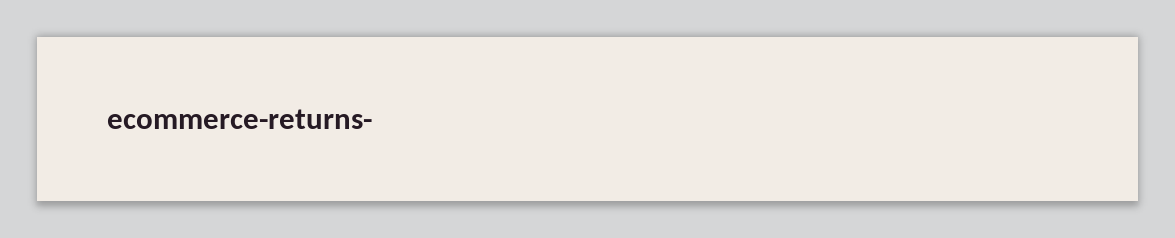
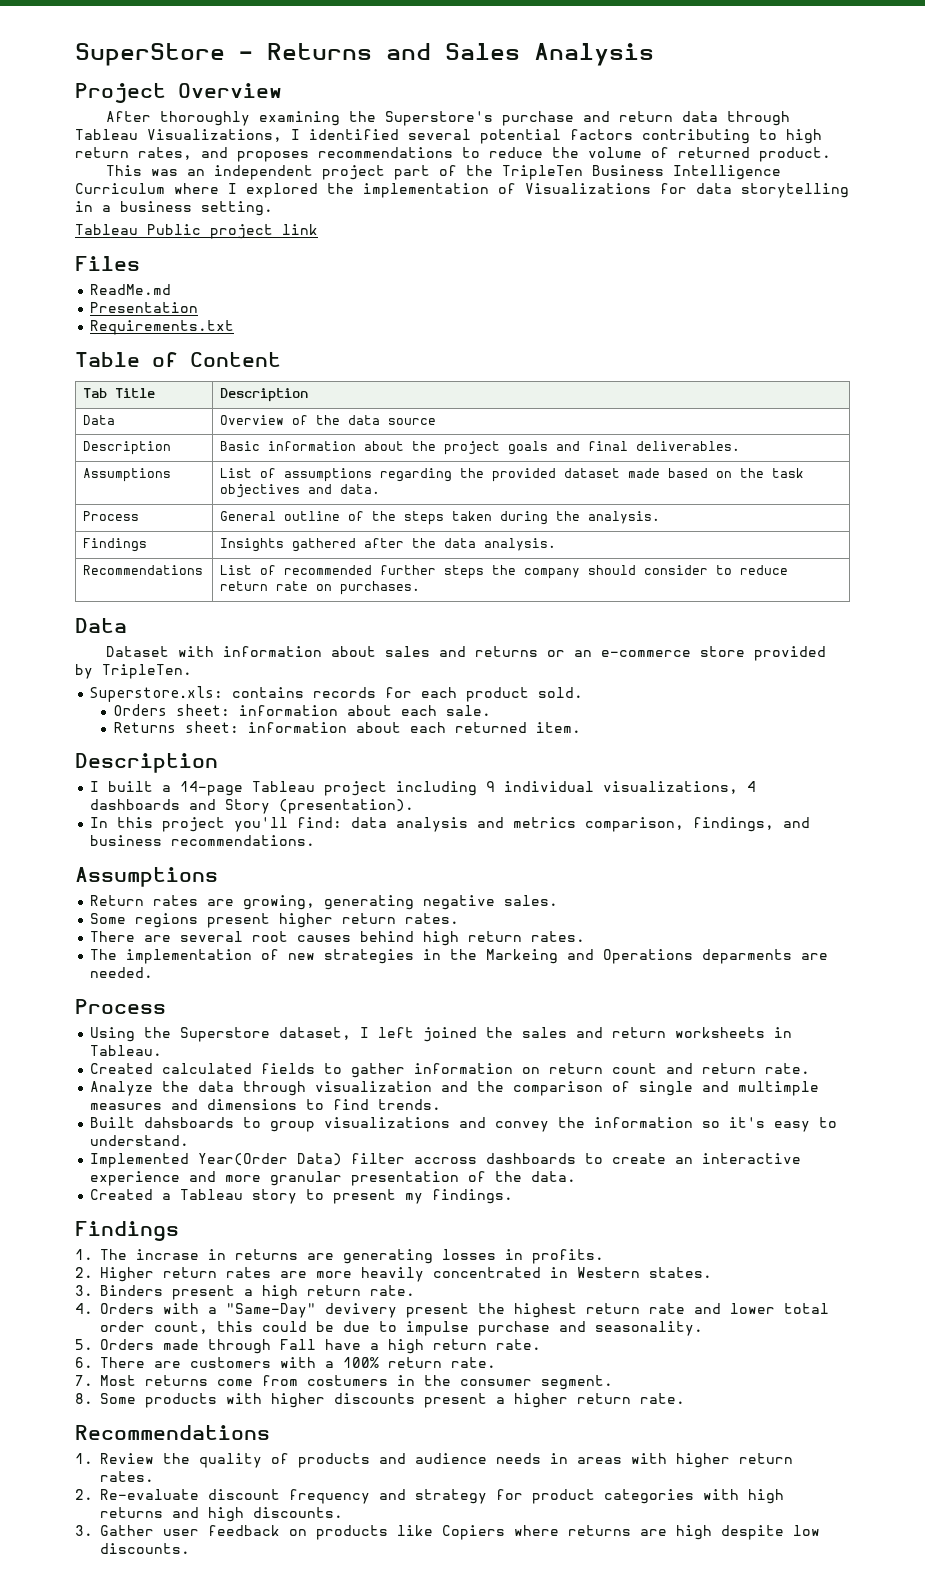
[107,109,372,129] ecommerce-returns- -> [75,43,654,66] [75,83,282,103] [105,111,790,126] [75,129,822,144] [75,147,831,162] [105,165,781,180] [75,183,849,198] [75,201,273,216] [75,224,318,239] [75,256,140,271] [90,284,172,295] [90,302,199,313] [90,320,235,335] [75,352,281,367] [83,388,156,398] [220,388,309,402] [83,415,116,425] [220,415,437,425] [83,441,172,455] [220,441,741,455] [83,468,172,482] [220,468,805,482] [220,484,381,498] [83,511,140,521] [220,511,661,525] [83,538,148,552] [220,538,557,552] [83,565,204,575] [220,565,789,579] [220,581,421,595] [75,618,127,633] [105,646,826,661] [75,664,192,679] [90,686,584,702] [113,704,492,716] [113,721,582,733] [75,753,218,773] [90,781,757,796] [90,799,415,814] [90,817,811,832] [90,835,316,846] [75,867,218,887] [90,895,559,910] [90,913,460,928] [90,931,586,946] [90,949,829,964] [90,967,154,978] [75,999,166,1014] [90,1027,793,1042] [90,1045,163,1056] [90,1063,811,1078] [90,1081,820,1096] [90,1099,442,1110] [90,1117,838,1132] [90,1135,190,1146] [90,1153,802,1168] [90,1171,577,1186] [90,1189,514,1204] [75,1221,179,1241] [75,1249,604,1264] [75,1267,712,1282] [75,1285,415,1300] [75,1303,829,1318] [100,1321,703,1336] [75,1339,541,1354] [75,1357,496,1368] [75,1375,613,1390] [75,1393,685,1408] [75,1425,270,1440] [75,1453,793,1468] [100,1471,154,1482] [75,1489,784,1504] [100,1507,343,1522] [75,1525,820,1540] [100,1543,190,1554] SuperStore - Returns and Sales Analysis // Project Overview // After thoroughly examining the Superstore's purchase and return data through Tableau Visualizations, I identified several potential factors contributing to high return rates, and proposes recommendations to reduce the volume of returned product. // This was an independent project part of the TripleTen Business Intelligence Curriculum where I explored the implementation of Visualizations for data storytelling in a business setting. // Tableau Public project link // Files // ReadMe.md // Presentation // Requirements.txt // Table of Content // Tab Title | Description // Data | Overview of the data source // Description | Basic information about the project goals and final deliverables. // Assumptions | List of assumptions regarding the provided dataset made based on the task objectives and data. // Process | General outline of the steps taken during the analysis. // Findings | Insights gathered after the data analysis. // Recommendations | List of recommended further steps the company should consider to reduce return rate on purchases. // Data // Dataset with information about sales and returns or an e-commerce store provided by TripleTen. // Superstore.xls: contains records for each product sold. // Orders sheet: information about each sale. // Returns sheet: information about each returned item. // Description // I built a 14-page Tableau project including 9 individual visualizations, 4 dashboards and Story (presentation). // In this project you'll find: data analysis and metrics comparison, findings, and business recommendations. // Assumptions // Return rates are growing, generating negative sales. // Some regions present higher return rates. // There are several root causes behind high return rates. // The implementation of new strategies in the Markeing and Operations deparments are needed. // Process // Using the Superstore dataset, I left joined the sales and return worksheets in Tableau. // Created calculated fields to gather information on return count and return rate. // Analyze the data through visualization and the comparison of single and multimple measures and dimensions to find trends. // Built dahsboards to group visualizations and convey the information so it's easy to understand. // Implemented Year(Order Data) filter accross dashboards to create an interactive experience and more granular presentation of the data. // Created a Tableau story to present my findings. // Findings // 1. The incrase in returns are generating losses in profits. // 2. Higher return rates are more heavily concentrated in Western states. // 3. Binders present a high return rate. // 4. Orders with a "Same-Day" devivery present the highest return rate and lower total order count, this could be due to impulse purchase and seasonality. // 5. Orders made through Fall have a high return rate. // 6. There are customers with a 100% return rate. // 7. Most returns come from costumers in the consumer segment. // 8. Some products with higher discounts present a higher return rate. // Recommendations // 1. Review the quality of products and audience needs in areas with higher return rates. // 2. Re-evaluate discount frequency and strategy for product categories with high returns and high discounts. // 3. Gather user feedback on products like Copiers where returns are high despite low discounts.

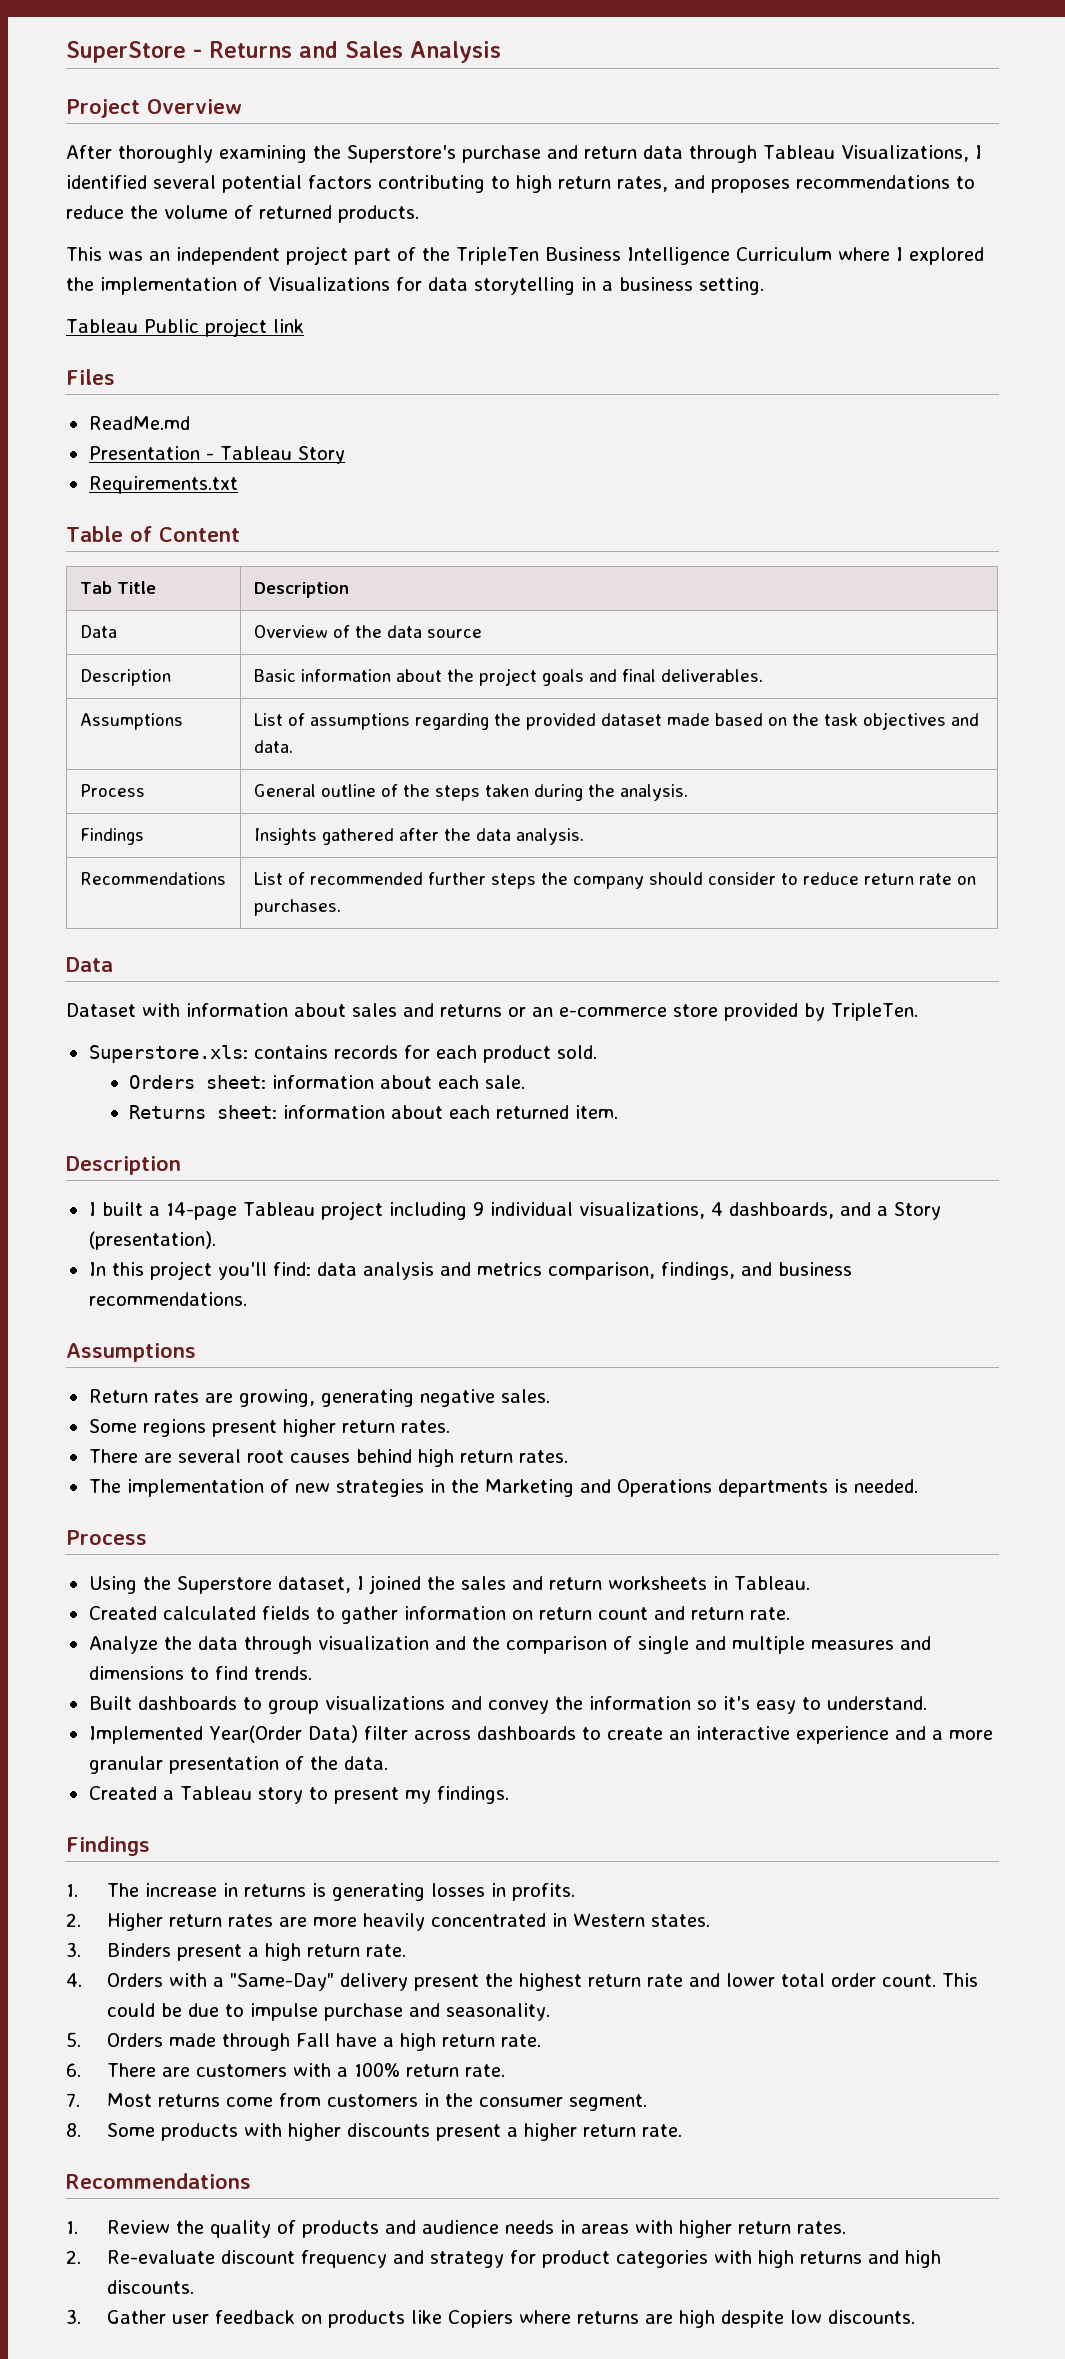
[759,147,831,162] product. -> [338,205,419,223] products.
(199, 307) none -> [205,446,345,464] - Tableau Story
[90,799,217,810] dashboards and -> [728,1202,888,1219] dashboards, and a
[486,949,559,964] Markeing -> [484,1479,574,1497] Marketing
[702,949,829,964] deparments are -> [717,1479,848,1497] departments is
[378,1027,415,1038] left -> (364, 1583) none
[738,1081,820,1096] multimple -> [731,1636,805,1654] multiple
[144,1117,235,1128] dahsboards -> [137,1696,237,1710] dashboards
[414,1157,478,1164] accross -> [413,1730,471,1740] across
(217, 1176) none -> [931,1730,943,1740] a
[136,1249,199,1260] incrase -> [144,1883,217,1897] increase
[307,1253,334,1260] are -> [311,1883,326,1897] is
[325,1303,397,1318] devivery -> [339,1973,408,1991] delivery
[154,1321,253,1334] count, this -> [881,1973,978,1987] count. This
[307,1375,388,1386] costumers -> [326,2094,418,2107] customers

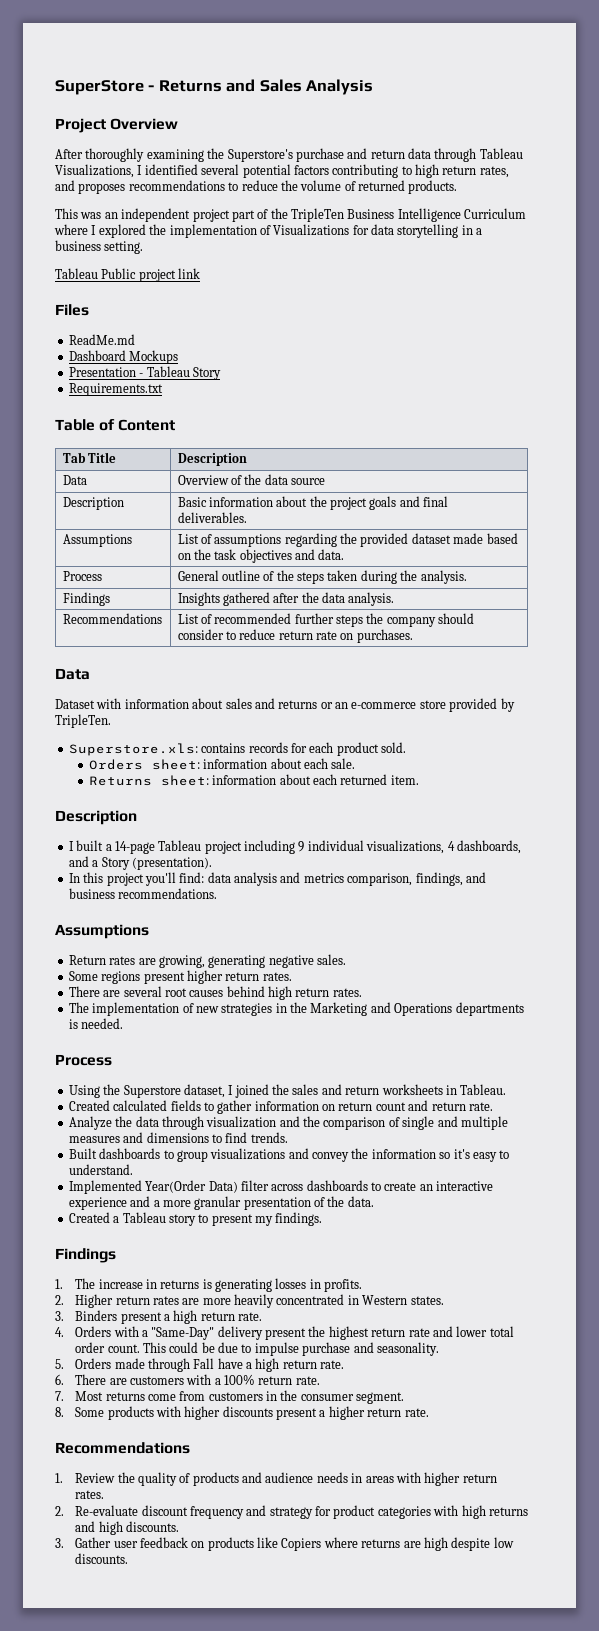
(190, 423) none -> [68,350,179,364] // Dashboard Mockups

